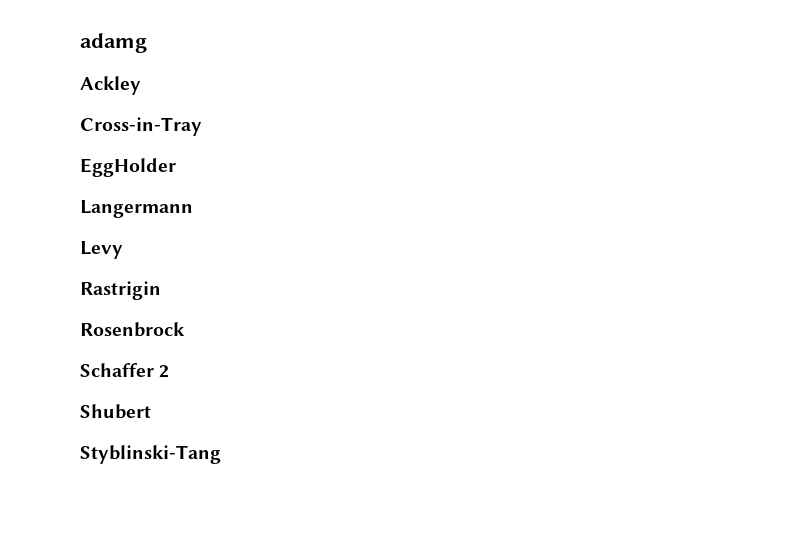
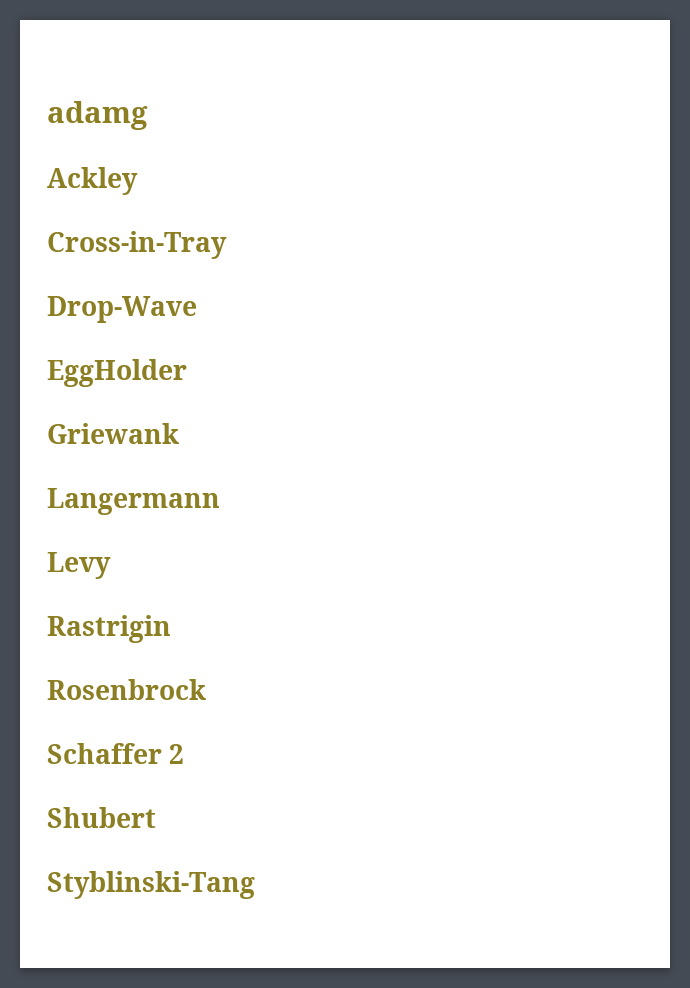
(202, 126) none -> [47,296,197,323] // Drop-Wave
(176, 167) none -> [47,423,179,444] // Griewank

